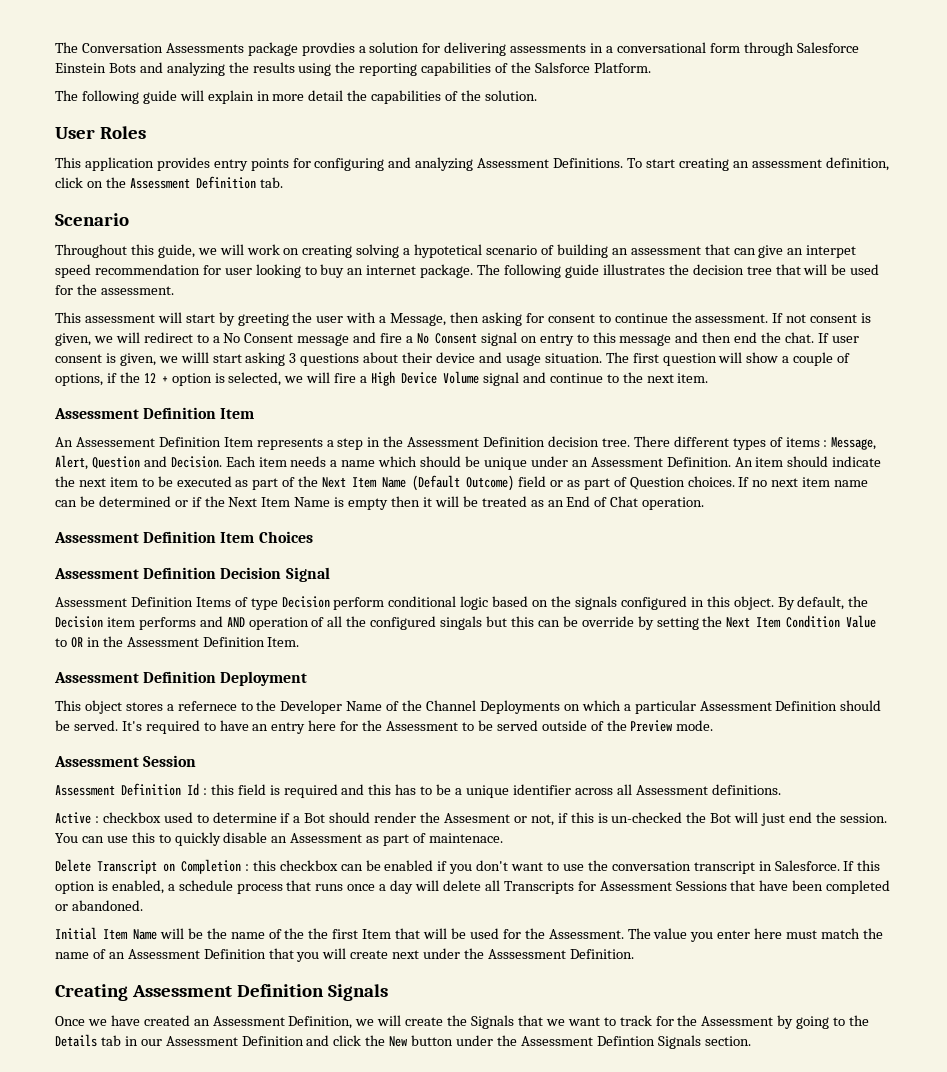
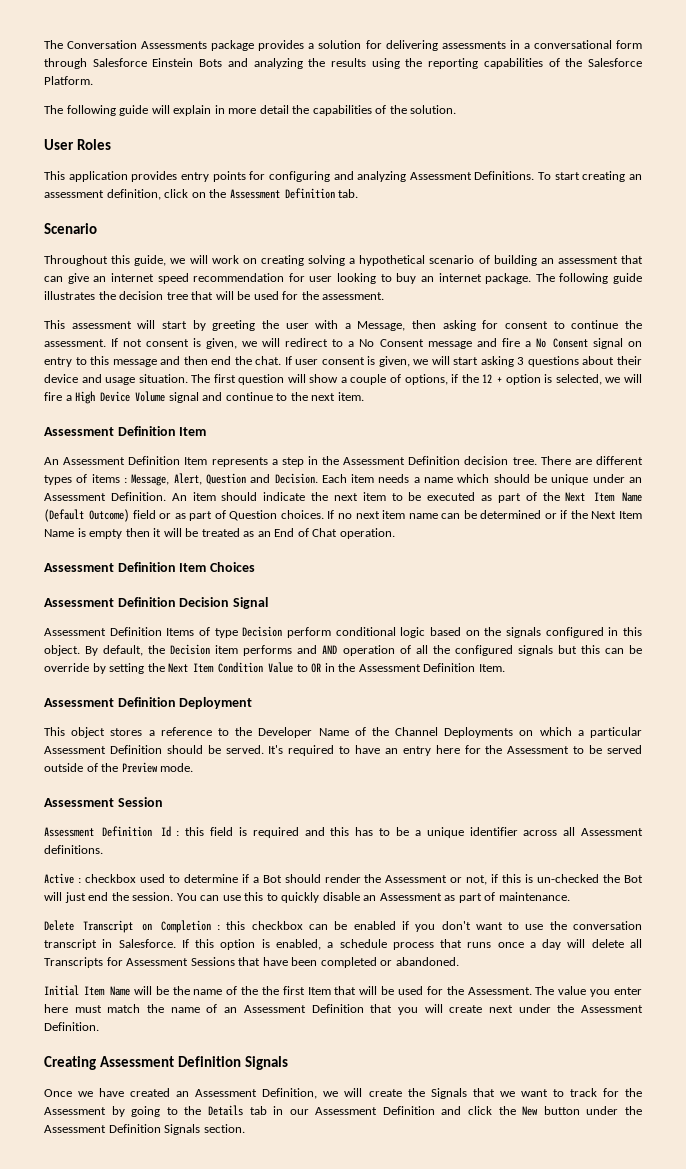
[301,42,355,56] provdies -> [258,40,305,51] provides
[534,62,590,73] Salsforce -> [588,58,642,67] Salesforce
[414,244,483,258] hypotetical -> [359,255,426,266] hypothetical
[806,245,857,258] interpet -> [110,273,154,282] internet
[180,352,209,363] willl -> [431,356,450,365] will
[75,437,155,447] Assessement -> [63,457,126,465] Assessment
(670, 441) none -> [574,459,592,465] are
[440,616,483,630] singals -> [517,645,553,656] signals
[177,701,237,711] refernece -> [160,727,212,736] reference
[443,813,510,823] Assesment -> [385,875,448,883] Assessment
[428,833,503,843] maintenace. -> [498,892,570,901] maintenance.
[487,949,566,959] Asssessment -> [581,1005,643,1013] Assessment
[596,1036,655,1046] Defintion -> [108,1124,161,1133] Definition

